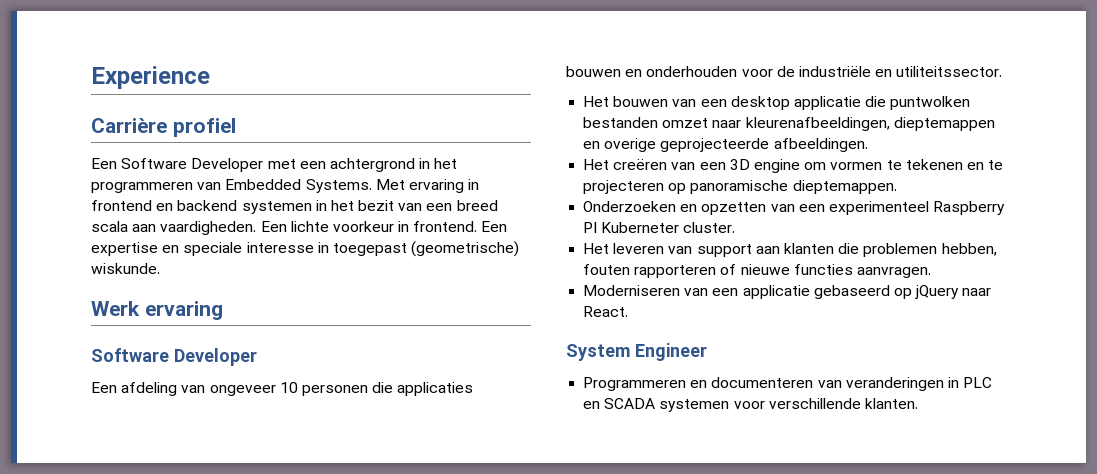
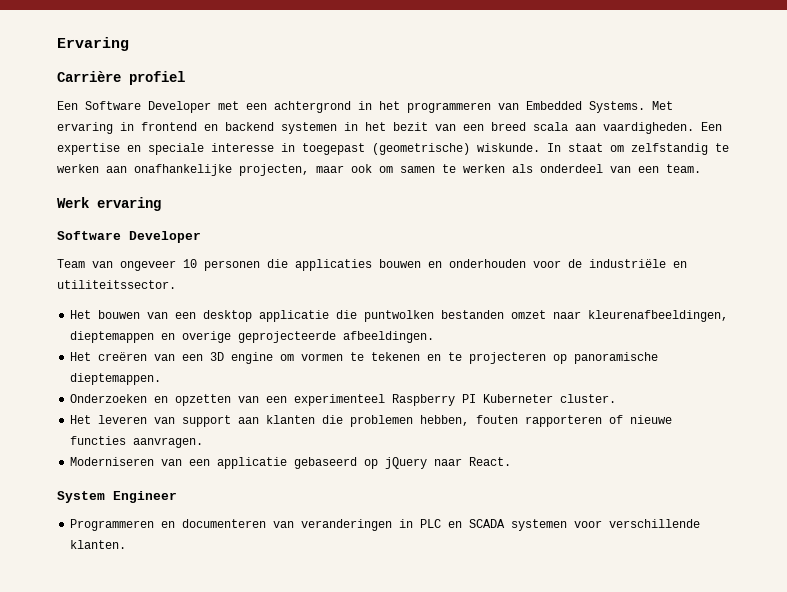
[91,66,210,89] Experience -> [57,37,129,51] Ervaring
[290,221,508,232] lichte voorkeur in frontend. Een -> (722, 126) none
(160, 268) none -> [547,143,729,155] [57,164,701,176] In staat om zelfstandig te werken aan onafhankelijke projecten, maar ook om samen te werken als onderdeel van een team.
[91,382,178,396] Een afdeling -> [57,259,85,268] Team

